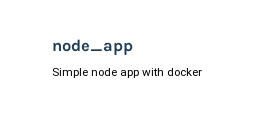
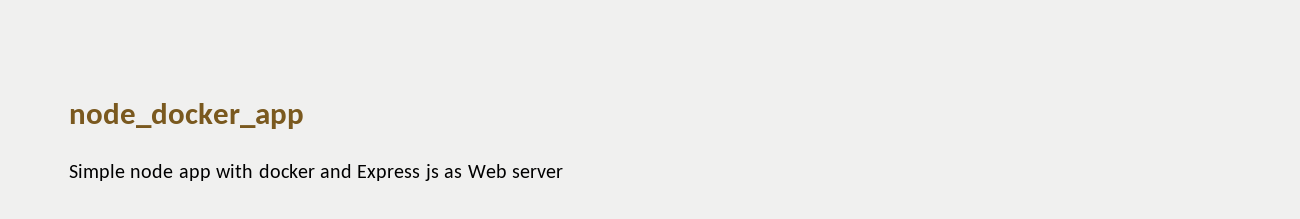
[52,39,133,55] node_app -> [69,103,304,129] node_docker_app
(203, 72) none -> [320,164,563,181] and Express js as Web server

